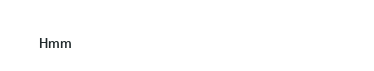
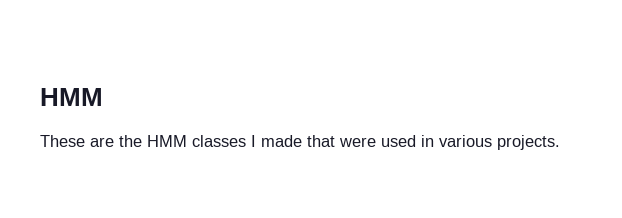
[39,38,72,48] Hmm -> [40,88,103,106] [40,135,560,150] HMM // These are the HMM classes I made that were used in various projects.

